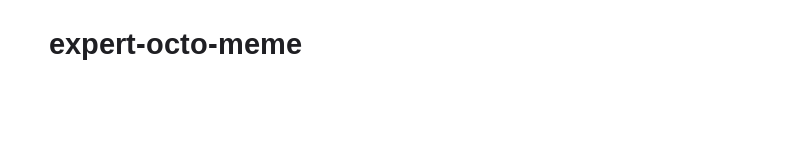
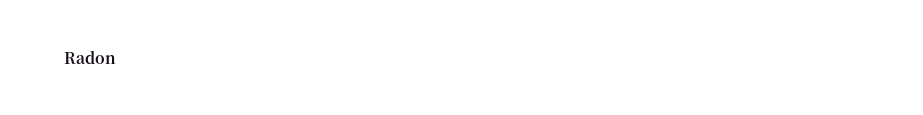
[49,34,302,60] expert-octo-meme -> [64,50,116,64] Radon

